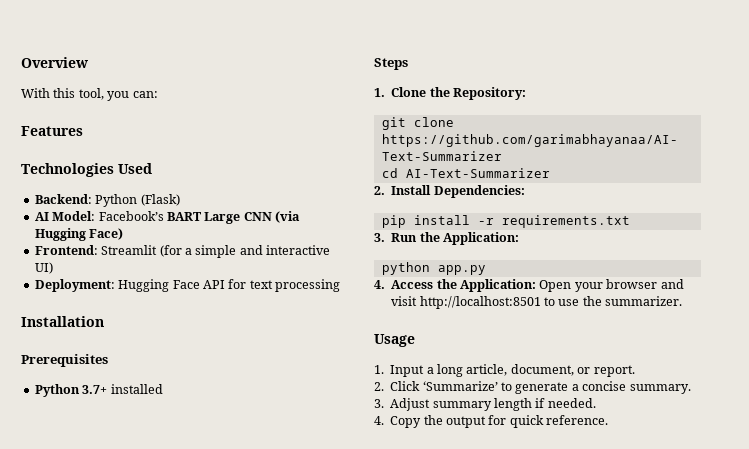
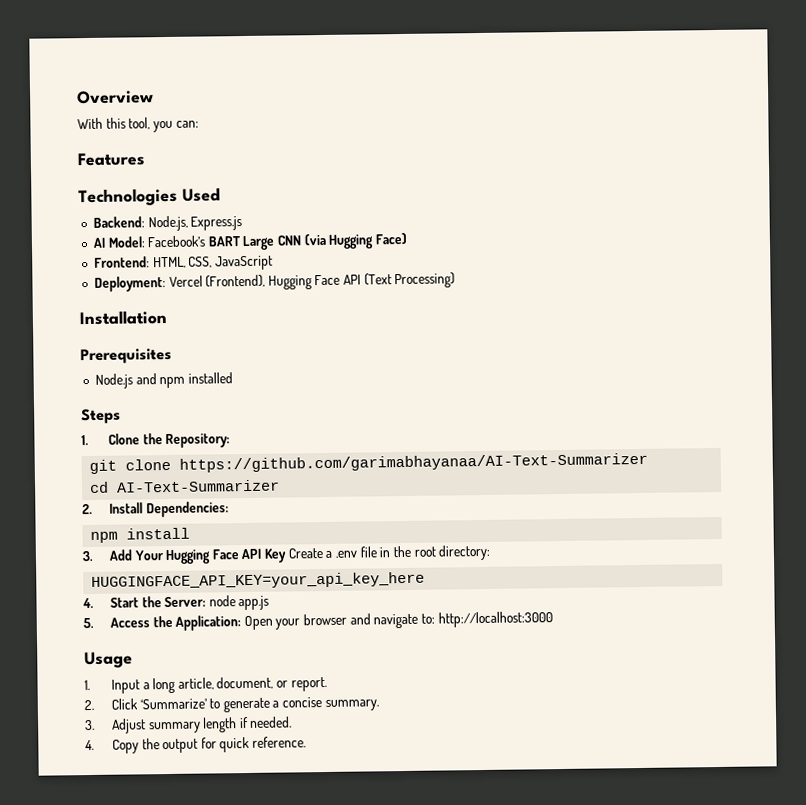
[95,194,180,207] Python (Flask) -> [147,215,243,232] Node.js, Express.js
[101,245,330,258] [34,262,53,274] Streamlit (for a simple and interactive UI) -> [152,255,273,271] HTML, CSS, JavaScript
[118,279,340,292] Hugging Face API for text processing -> [168,272,456,290] Vercel (Frontend), Hugging Face API (Text Processing)
[34,384,108,397] Python 3.7+ -> [94,373,186,389] Node.js and npm
[381,215,406,228] pip -> [90,531,119,543] npm
[477,215,630,228] [374,232,519,245] [381,262,486,275] [374,280,385,289] -r requirements.txt // 3. Run the Application: // python app.py // 4. -> [82,544,492,565] [91,571,426,590] [82,595,270,611] [83,617,94,629] // 3. Add Your Hugging Face API Key Create a .env file in the root directory: // HUGGINGFACE_API_KEY=your_api_key_here // 4. Start the Server: node app.js // 5.
[391,296,683,309] visit http://localhost:8501 to use the summarizer. -> [373,611,553,629] navigate to: http://localhost:3000

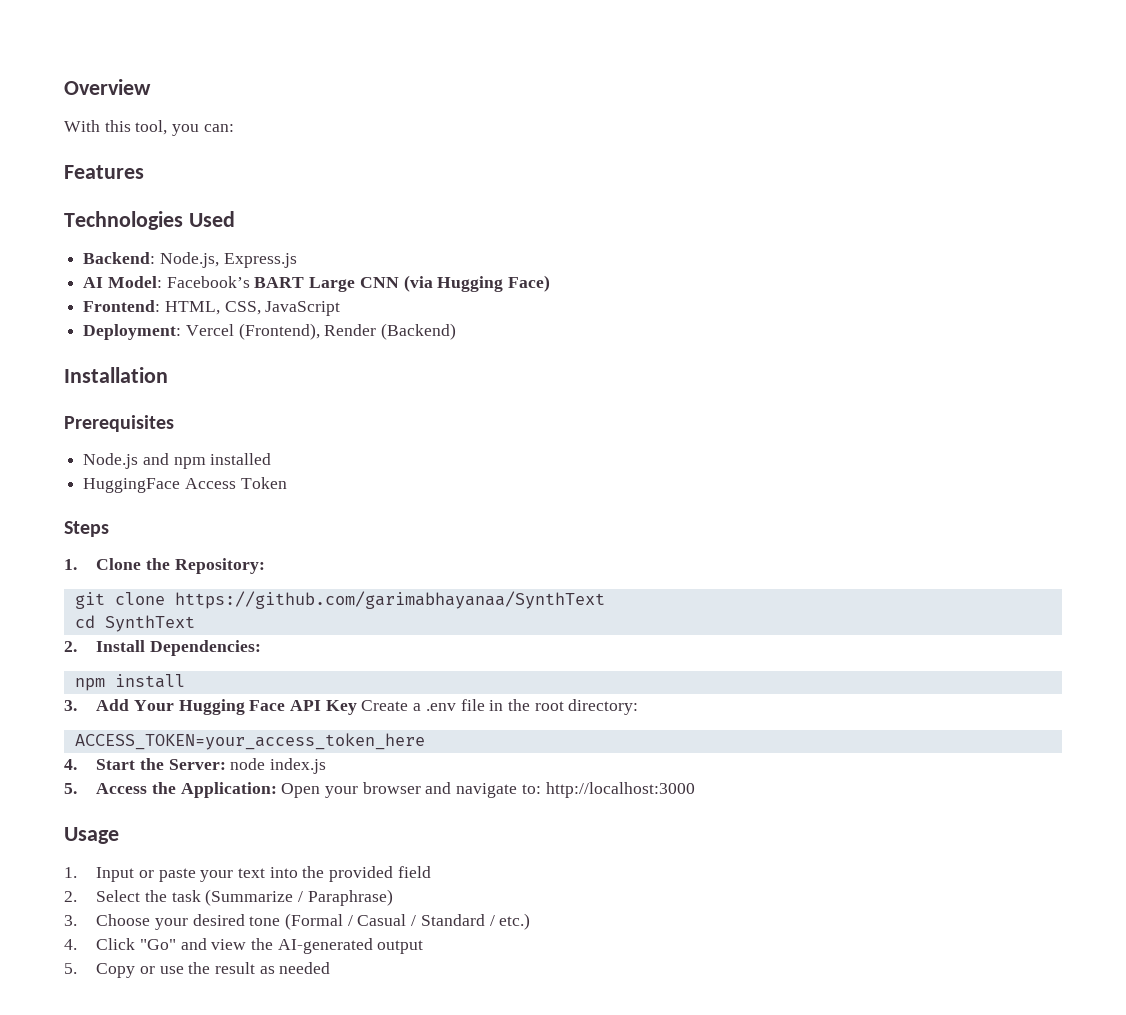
[267,272,456,290] Hugging Face API (Text Processing) -> [324,323,457,340] Render (Backend)
(233, 378) none -> [83,477,287,493] // HuggingFace Access Token
[179,452,649,473] https://github.com/garimabhayanaa/AI-Text-Summarizer -> [174,591,605,609] https://github.com/garimabhayanaa/SynthText
[116,479,281,493] AI-Text-Summarizer -> [104,615,195,632] SynthText
[91,571,426,590] HUGGINGFACE_API_KEY=your_api_key_here -> [74,733,425,750] ACCESS_TOKEN=your_access_token_here
[238,595,270,611] app.js -> [269,758,326,774] index.js
[142,676,327,694] [84,697,379,713] [85,716,293,734] [85,736,307,754] a long article, document, or report. // 2. Click ‘Summarize’ to generate a concise summary. // 3. Adjust summary length if needed. // 4. Copy the output for quick reference. -> [138,866,431,882] [64,889,393,906] [64,913,531,930] [64,938,424,954] [64,962,331,978] or paste your text into the provided field // 2. Select the task (Summarize / Paraphrase) // 3. Choose your desired tone (Formal / Casual / Standard / etc.) // 4. Click "Go" and view the AI-generated output // 5. Copy or use the result as needed

